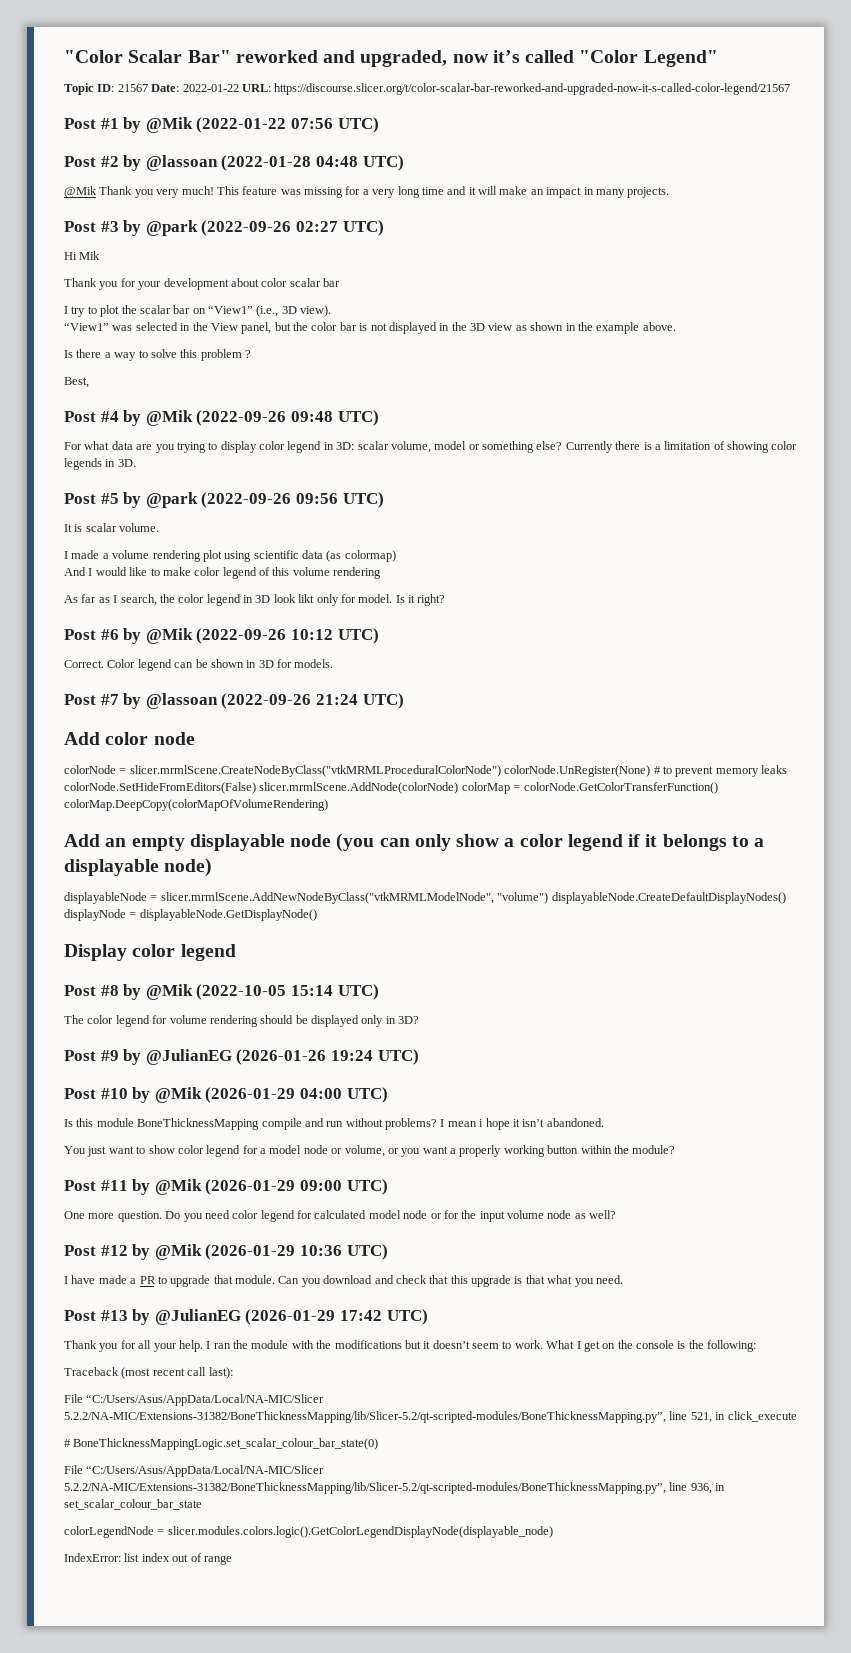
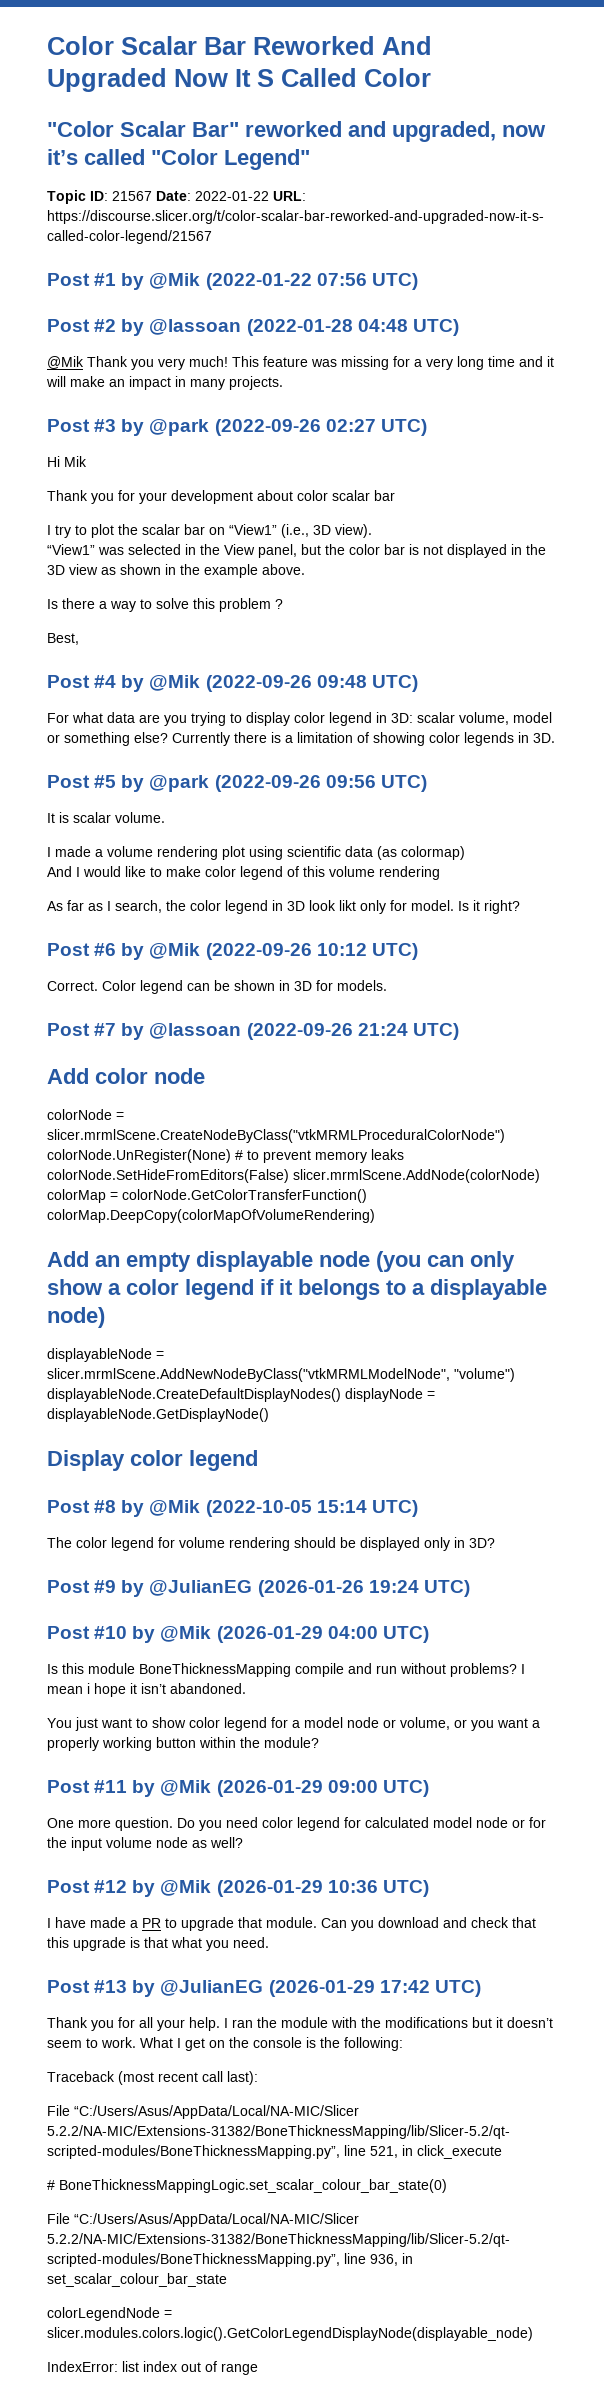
(64, 56) none -> [47,36,432,55] [47,68,431,92] Color Scalar Bar Reworked And Upgraded Now It S Called Color //

